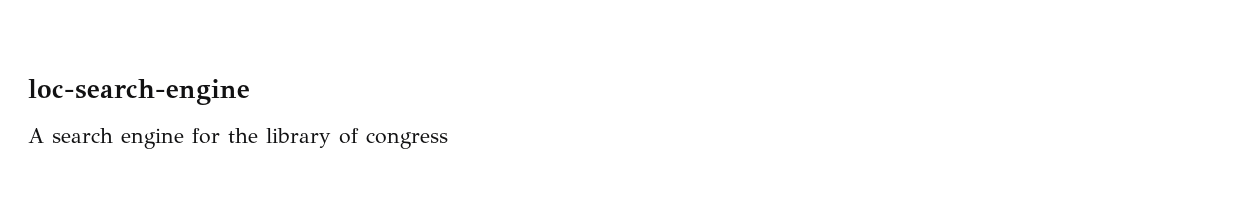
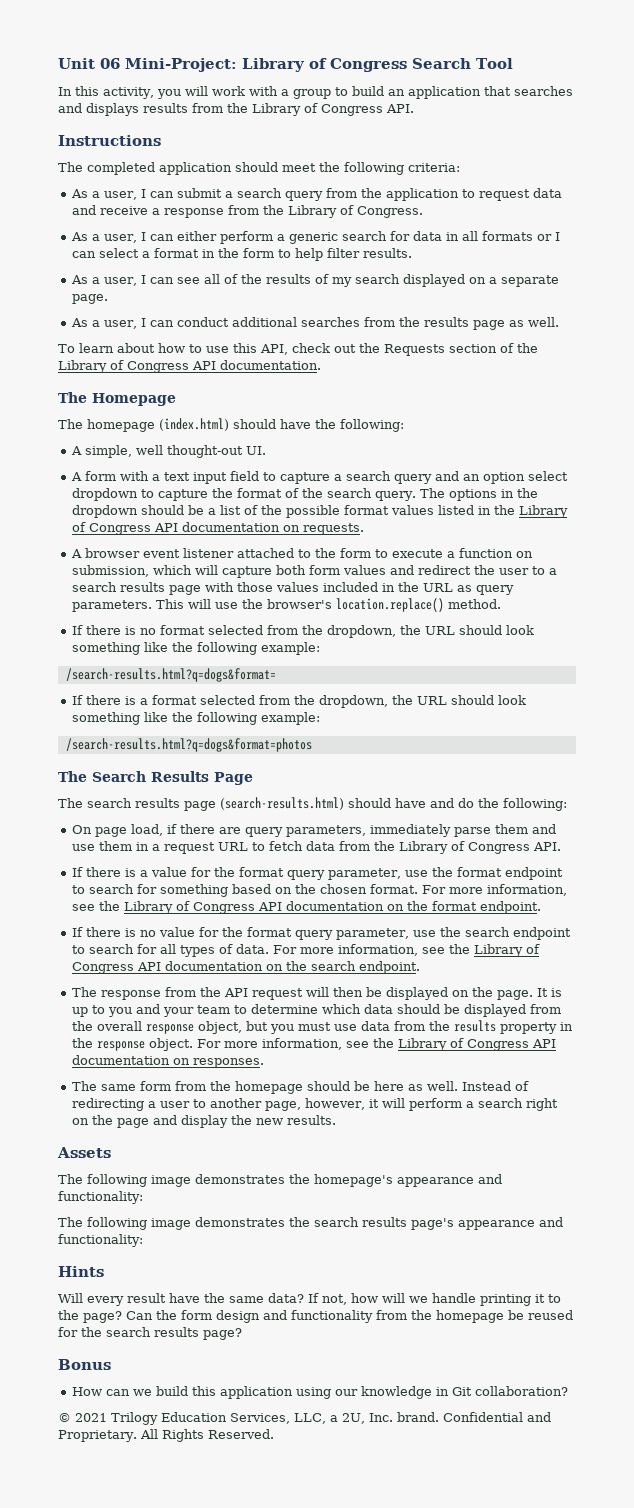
[28,79,250,105] [28,128,448,149] loc-search-engine // A search engine for the library of congress -> [58,58,513,72] [58,86,573,99] [58,103,414,116] [58,135,161,146] [58,162,460,175] [71,188,563,201] [72,205,424,218] [71,231,561,244] [72,248,413,261] [71,274,560,287] [72,294,109,304] [71,317,560,330] [58,343,538,356] [58,360,321,373] [58,392,176,406] [58,418,404,432] [71,445,267,458] [71,471,569,484] [72,488,539,501] [72,505,569,518] [72,522,365,535] [71,548,534,558] [72,565,558,578] [72,582,515,595] [72,598,502,612] [72,625,535,638] [72,642,321,655] [65,668,276,682] [72,695,527,708] [72,712,321,725] [65,738,312,752] [58,771,253,785] [58,797,567,811] [72,824,557,837] [72,841,562,854] [72,867,564,880] [72,884,568,897] [72,901,542,914] [72,927,572,940] [72,944,541,957] [72,961,421,974] [72,987,563,1000] [72,1004,562,1017] [72,1020,574,1034] [72,1038,557,1051] [72,1055,265,1068] [72,1081,530,1094] [72,1098,559,1111] [72,1115,337,1128] [57,1147,111,1158] [58,1174,502,1187] [58,1191,143,1204] [58,1217,563,1230] [58,1234,143,1247] [58,1266,104,1277] [58,1293,561,1306] [58,1310,573,1323] [58,1327,242,1340] [58,1359,111,1370] [72,1386,569,1399] [58,1412,551,1425] [58,1429,274,1442] Unit 06 Mini-Project: Library of Congress Search Tool // In this activity, you will work with a group to build an application that searches and displays results from the Library of Congress API. // Instructions // The completed application should meet the following criteria: // As a user, I can submit a search query from the application to request data and receive a response from the Library of Congress. // As a user, I can either perform a generic search for data in all formats or I can select a format in the form to help filter results. // As a user, I can see all of the results of my search displayed on a separate page. // As a user, I can conduct additional searches from the results page as well. // To learn about how to use this API, check out the Requests section of the Library of Congress API documentation. // The Homepage // The homepage (index.html) should have the following: // A simple, well thought-out UI. // A form with a text input field to capture a search query and an option select dropdown to capture the format of the search query. The options in the dropdown should be a list of the possible format values listed in the Library of Congress API documentation on requests. // A browser event listener attached to the form to execute a function on submission, which will capture both form values and redirect the user to a search results page with those values included in the URL as query parameters. This will use the browser's location.replace() method. // If there is no format selected from the dropdown, the URL should look something like the following example: // /search-results.html?q=dogs&format= // If there is a format selected from the dropdown, the URL should look something like the following example: // /search-results.html?q=dogs&format=photos // The Search Results Page // The search results page (search-results.html) should have and do the following: // On page load, if there are query parameters, immediately parse them and use them in a request URL to fetch data from the Library of Congress API. // If there is a value for the format query parameter, use the format endpoint to search for something based on the chosen format. For more information, see the Library of Congress API documentation on the format endpoint. // If there is no value for the format query parameter, use the search endpoint to search for all types of data. For more information, see the Library of Congress API documentation on the search endpoint. // The response from the API request will then be displayed on the page. It is up to you and your team to determine which data should be displayed from the overall response object, but you must use data from the results property in the response object. For more information, see the Library of Congress API documentation on responses. // The same form from the homepage should be here as well. Instead of redirecting a user to another page, however, it will perform a search right on the page and display the new results. // Assets // The following image demonstrates the homepage's appearance and functionality: // The following image demonstrates the search results page's appearance and functionality: // Hints // Will every result have the same data? If not, how will we handle printing it to the page? Can the form design and functionality from the homepage be reused for the search results page? // Bonus // How can we build this application using our knowledge in Git collaboration? // © 2021 Trilogy Education Services, LLC, a 2U, Inc. brand. Confidential and Proprietary. All Rights Reserved.

